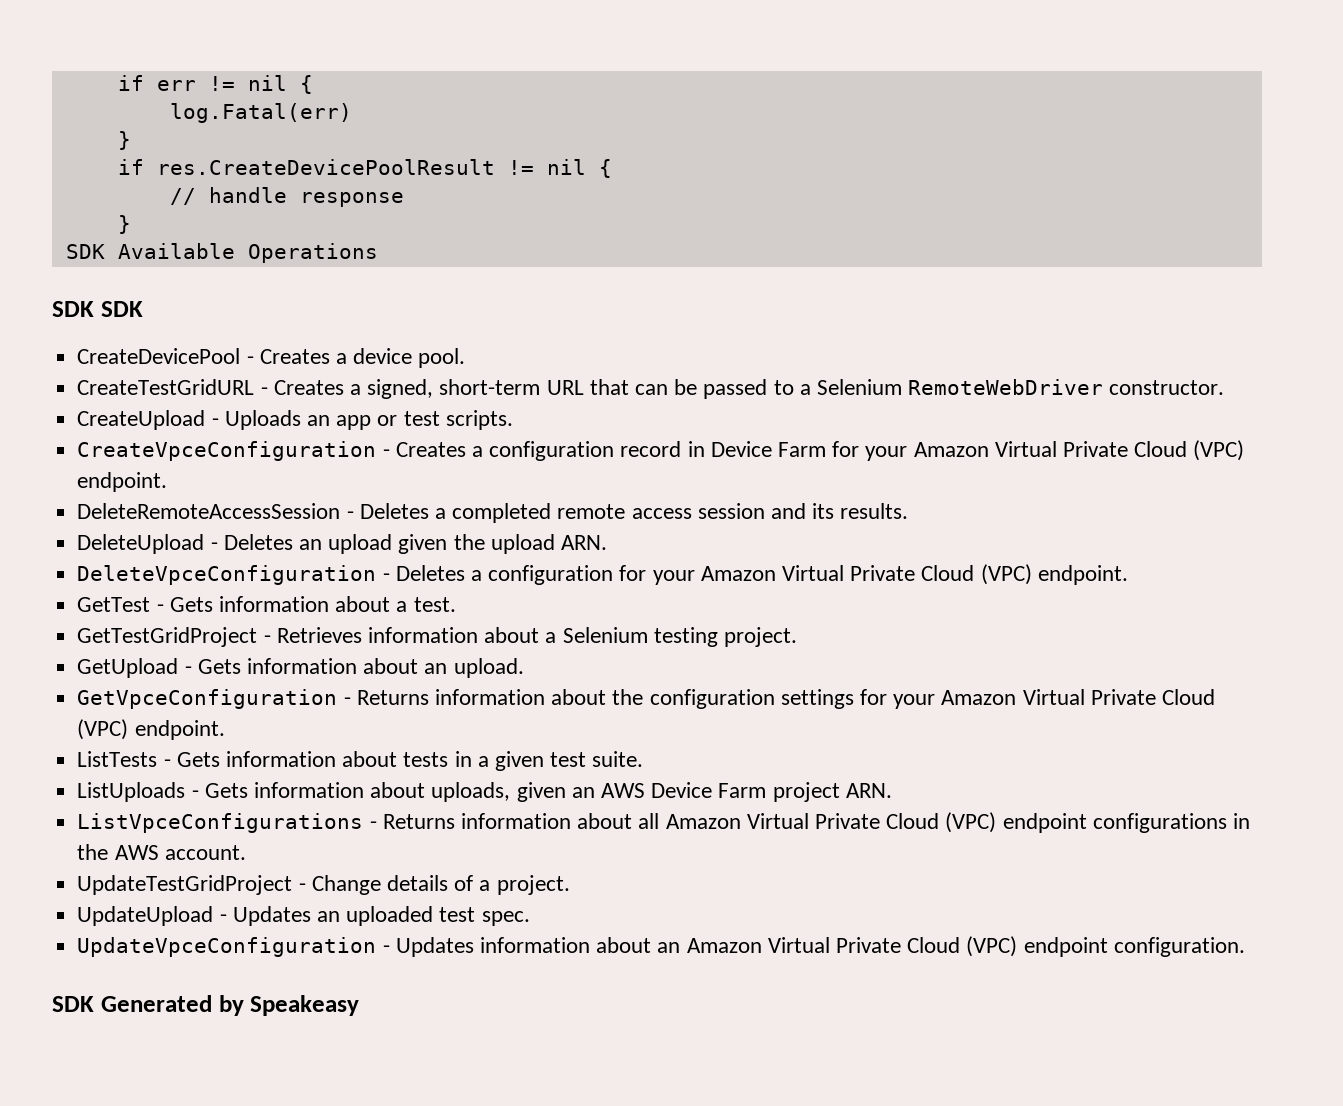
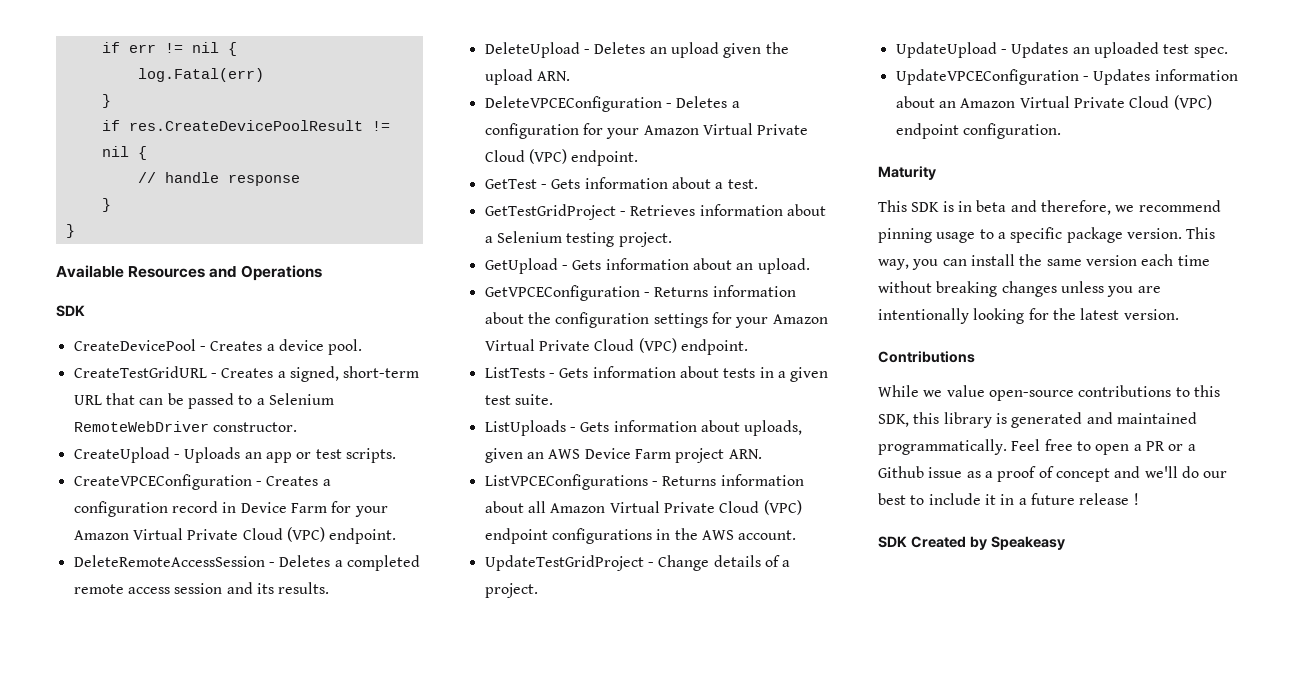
[65,243,235,259] SDK Available -> [65,224,75,238] [56,265,237,278] } // Available Resources and
[100,301,143,317] SDK -> (85, 311) none
[77,441,377,461] CreateVpceConfiguration -> [73,474,252,490] CreateVPCEConfiguration
[77,565,377,585] DeleteVpceConfiguration -> [484,96,662,112] DeleteVPCEConfiguration
[77,689,338,709] GetVpceConfiguration -> [484,285,640,301] GetVPCEConfiguration
[77,813,364,833] ListVpceConfigurations -> [484,474,648,490] ListVPCEConfigurations
[77,937,377,957] UpdateVpceConfiguration -> [895,69,1079,85] UpdateVPCEConfiguration
[52,995,212,1012] SDK Generated -> [878,166,936,180] [878,200,1221,215] [878,227,1216,243] [878,254,1210,270] [878,281,1161,297] [878,308,1179,324] [878,351,975,363] [878,385,1220,401] [878,412,1197,428] [878,439,1196,455] [878,466,1228,482] [878,493,1139,505] [878,536,966,548] Maturity // This SDK is in beta and therefore, we recommend pinning usage to a specific package version. This way, you can install the same version each time without breaking changes unless you are intentionally looking for the latest version. // Contributions // While we value open-source contributions to this SDK, this library is generated and maintained programmatically. Feel free to open a PR or a Github issue as a proof of concept and we'll do our best to include it in a future release ! // SDK Created

